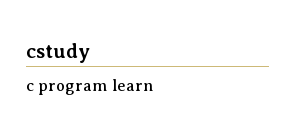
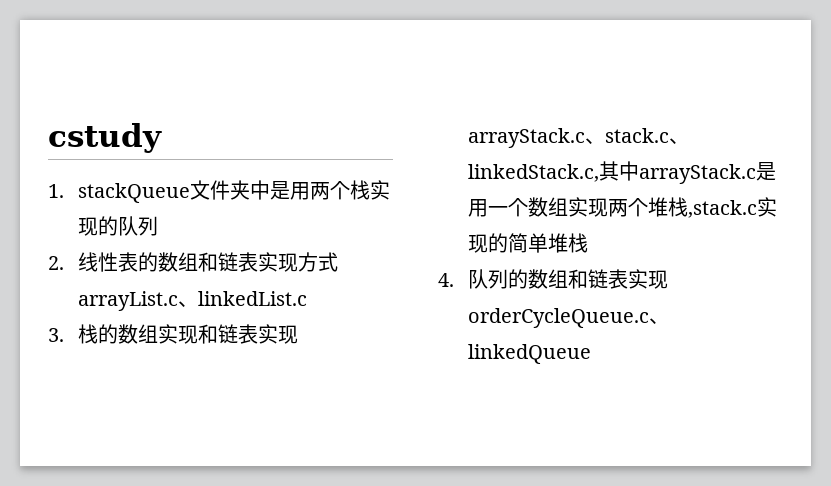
[26,79,153,95] c program learn -> [48,180,391,203] [78,216,159,236] [48,252,339,272] [78,291,308,311] [48,324,299,344] [468,128,690,148] [468,161,777,184] [468,197,778,218] [468,233,589,253] [438,269,669,289] [468,308,670,328] [468,344,592,364] 1. stackQueue文件夹中是用两个栈实现的队列 // 2.线性表的数组和链表实现方式arrayList.c、linkedList.c // 3.栈的数组实现和链表实现arrayStack.c、stack.c、linkedStack.c,其中arrayStack.c是用一个数组实现两个堆栈,stack.c实现的简单堆栈 // 4.队列的数组和链表实现orderCycleQueue.c、linkedQueue

